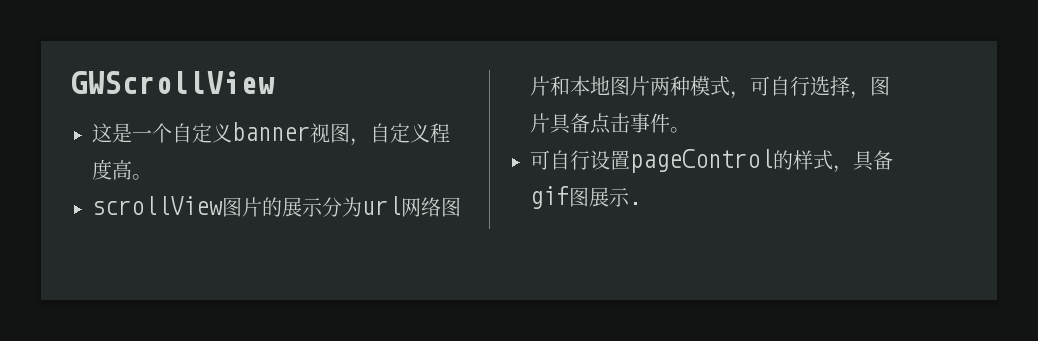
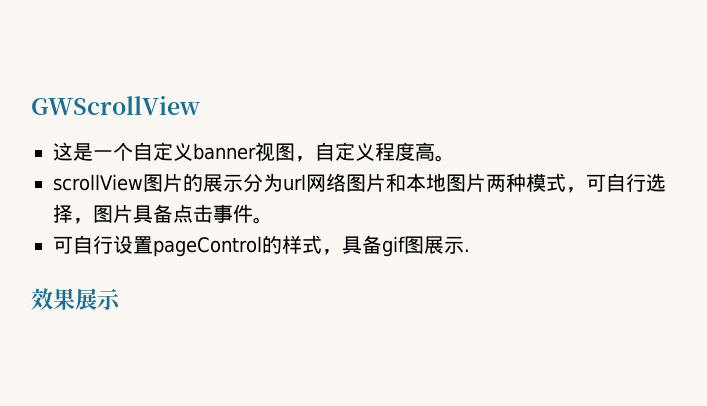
(642, 203) none -> [31,288,121,310] // 效果展示

